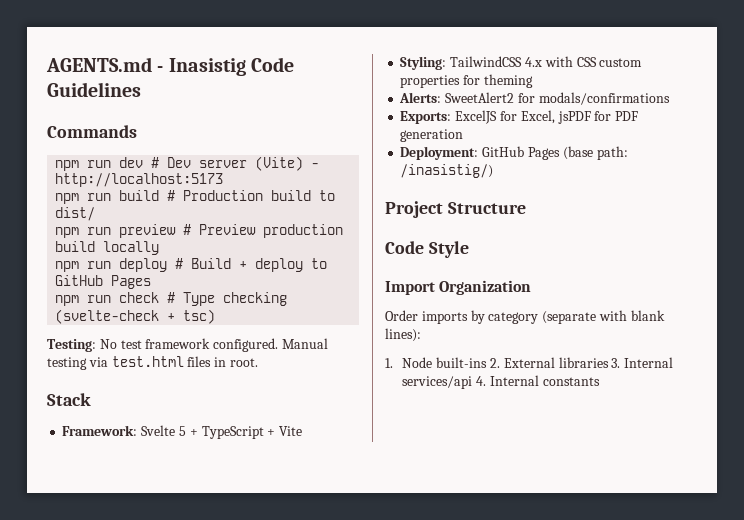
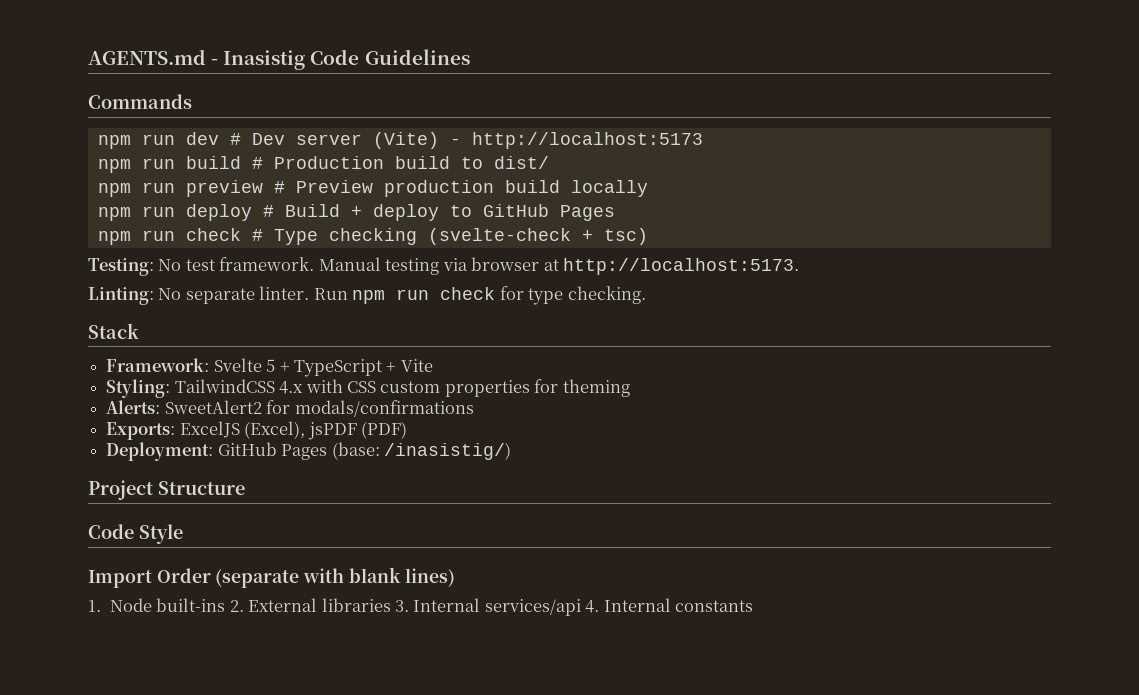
[145,338,279,352] framework configured. -> [219,257,315,271] framework.
[111,356,258,367] test.html files in root. -> [471,257,800,275] [88,286,646,305] browser at http://localhost:5173. // Linting: No separate linter. Run npm run check for type checking.
[499,110,639,124] [400,129,464,142] for Excel, jsPDF for PDF generation -> [244,421,407,440] (Excel), jsPDF (PDF)
[562,146,628,160] (base path: -> [331,442,380,460] (base:
[439,280,532,295] [385,310,539,324] Organization // Order imports by category -> [156,568,211,583] Order
[385,328,421,342] lines): -> [404,568,455,587] lines)

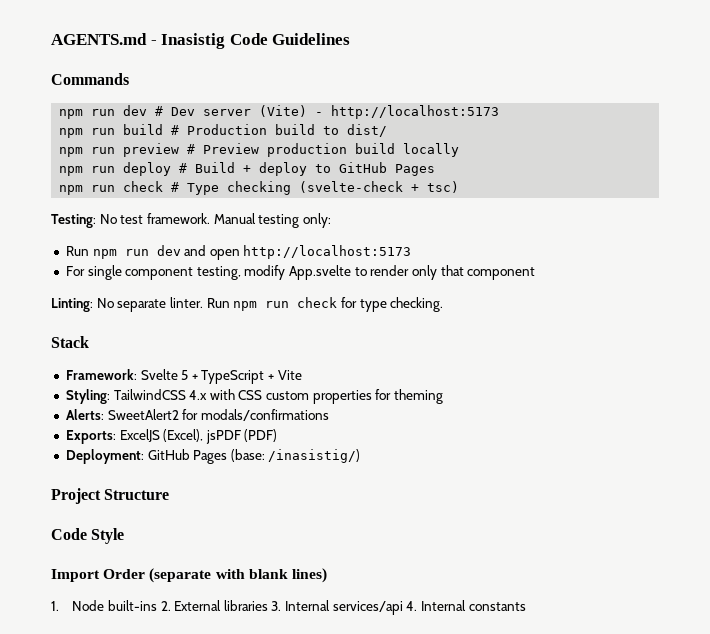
[442,257,800,275] via browser at http://localhost:5173. -> [302,213,331,228] [65,245,412,260] [65,265,536,280] only: // Run npm run dev and open http://localhost:5173 // For single component testing, modify App.svelte to render only that component

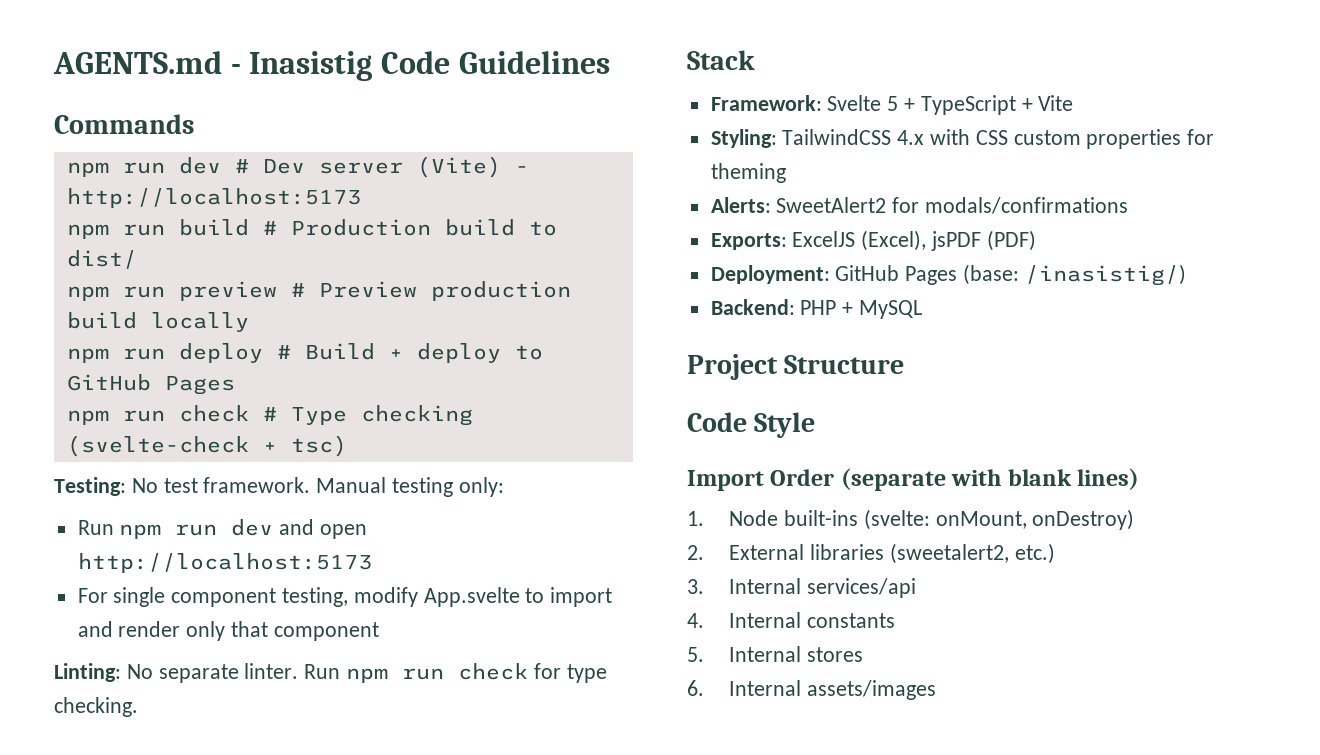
(367, 271) none -> [550,587,613,607] [77,621,113,637] import and
(361, 456) none -> [710,299,923,319] // Backend: PHP + MySQL
(157, 605) none -> [863,509,1135,530] (svelte: onMount, onDestroy) //
(268, 605) none -> [889,543,1055,564] (sweetalert2, etc.) //
(403, 608) none -> (916, 588) //
(526, 606) none -> [687,646,863,662] [687,680,936,700] // 5. Internal stores // 6. Internal assets/images

